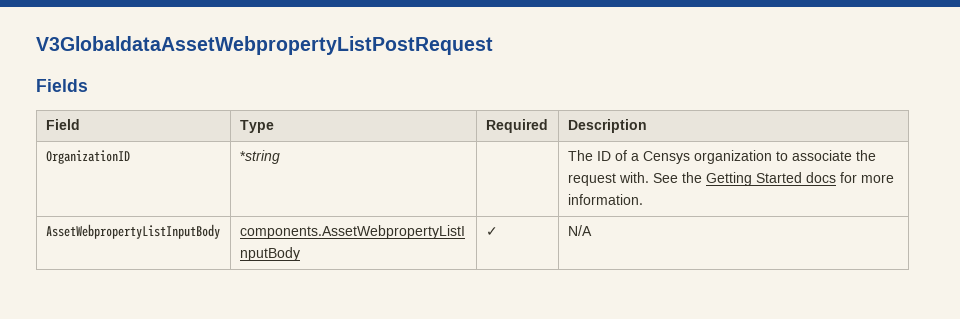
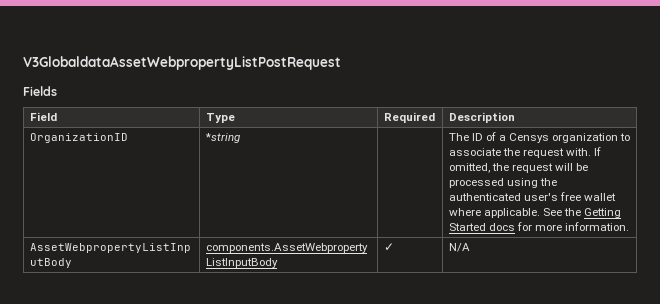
(649, 177) none -> [593,147,601,156] [448,163,588,173] [448,178,557,188] [448,192,616,201] [448,208,540,218] If omitted, the request will be processed using the authenticated user's free wallet where applicable.

